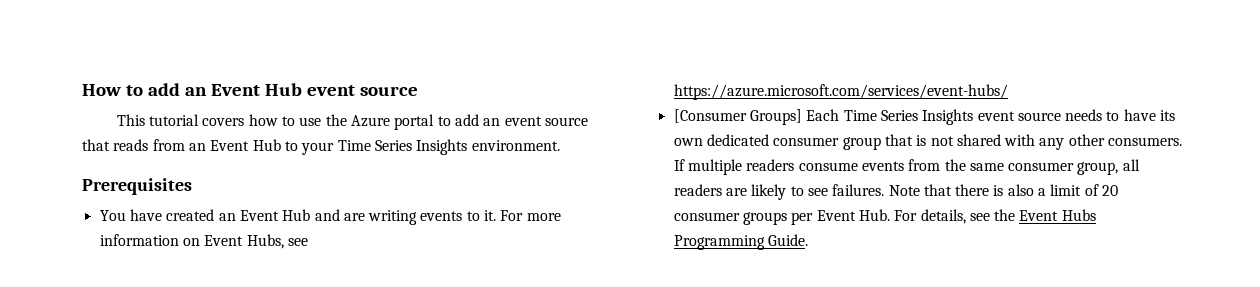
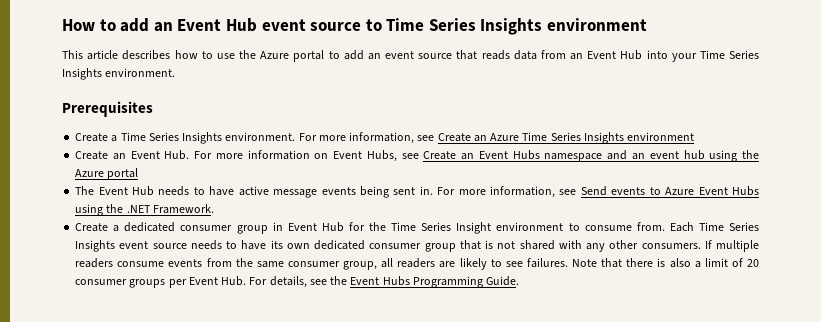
(418, 91) none -> [365,18,648,35] to Time Series Insights environment
[148,114,245,126] tutorial covers -> [87,50,171,60] article describes
(149, 145) none -> [513,50,537,60] data
[284,141,298,151] to -> [646,50,668,59] into
[99,209,497,225] You have created an Event Hub and are writing events to it. -> [75,132,695,144] [75,150,190,160] Create a Time Series Insights environment. For more information, see Create an Azure Time Series Insights environment // Create an Event Hub.
[673,84,1008,100] [673,109,802,125] https://azure.microsoft.com/services/event-hubs/ // [Consumer Groups] -> [423,150,759,162] [75,168,139,180] [75,186,759,198] [75,204,214,216] [75,222,665,234] Create an Event Hubs namespace and an event hub using the Azure portal // The Event Hub needs to have active message events being sent in. For more information, see Send events to Azure Event Hubs using the .NET Framework. // Create a dedicated consumer group in Event Hub for the Time Series Insight environment to consume from.

